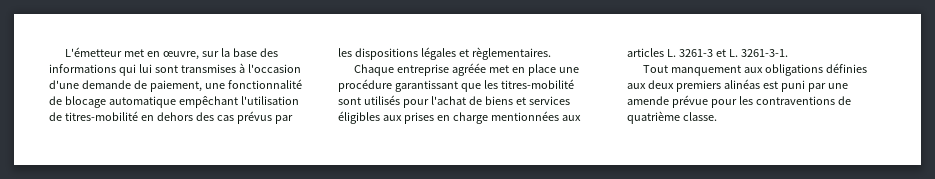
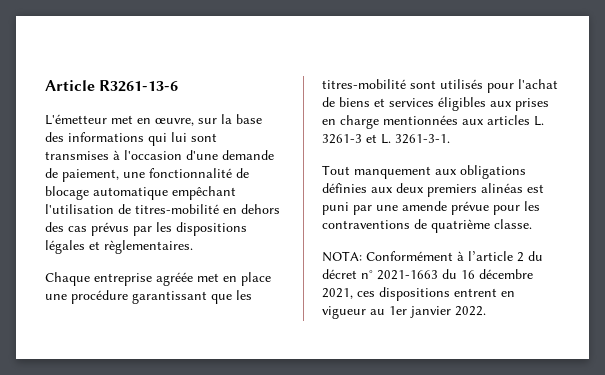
(65, 52) none -> [45,80,179,92] Article R3261-13-6 //
(717, 116) none -> [322,251,543,262] [322,269,533,280] [322,287,515,301] [322,306,486,319] // NOTA: Conformément à l’article 2 du décret n° 2021-1663 du 16 décembre 2021, ces dispositions entrent en vigueur au 1er janvier 2022.

